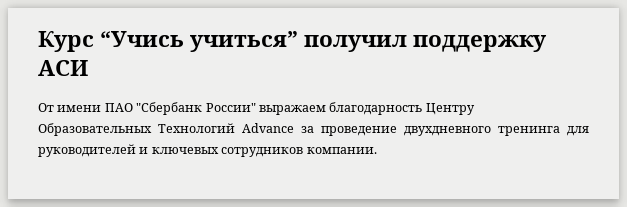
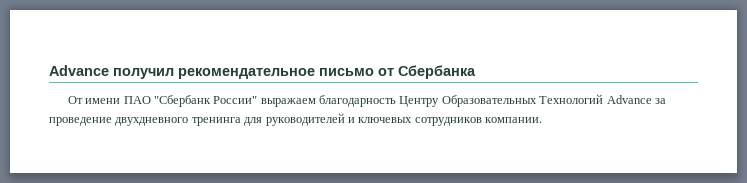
[38,31,548,52] [38,60,88,76] Курс “Учись учиться” получил поддержку АСИ -> [49,65,476,79] Advance получил рекомендательное письмо от Сбербанка

